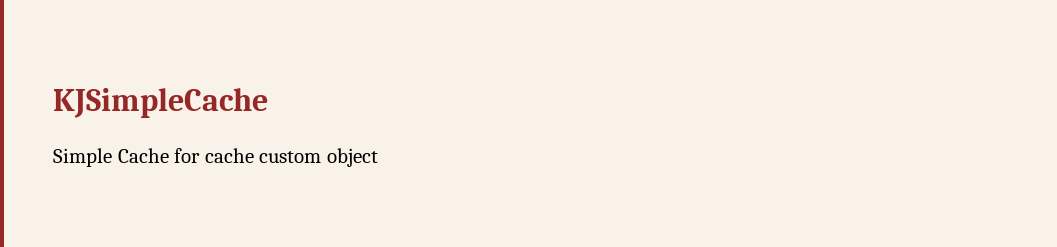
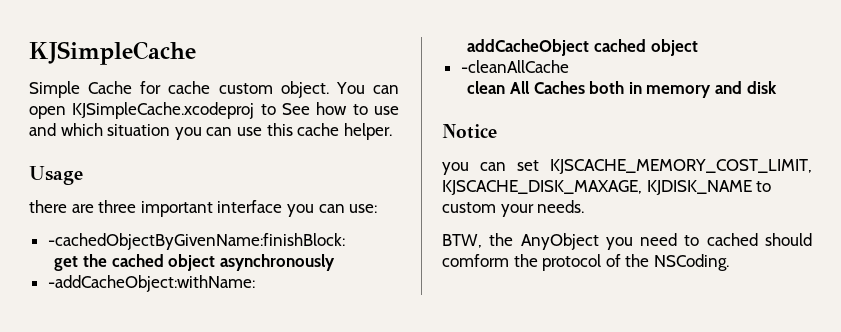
[326,148,378,167] object -> [280,81,399,98] [29,102,399,119] [29,123,392,140] [29,166,83,185] [29,200,378,217] [47,233,345,250] [54,254,335,271] [47,275,255,292] [467,39,698,56] [460,60,569,73] [467,81,777,98] [442,124,497,139] [442,159,812,175] [442,180,772,195] [442,200,585,217] [442,233,812,250] [442,254,729,271] object. You can open KJSimpleCache.xcodeproj to See how to use and which situation you can use this cache helper. // Usage // there are three important interface you can use: // -cachedObjectByGivenName:finishBlock: // get the cached object asynchronously // -addCacheObject:withName: // addCacheObject cached object // -cleanAllCache // clean All Caches both in memory and disk // Notice // you can set KJSCACHE_MEMORY_COST_LIMIT, KJSCACHE_DISK_MAXAGE, KJDISK_NAME to custom your needs. // BTW, the AnyObject you need to cached should comform the protocol of the NSCoding.

